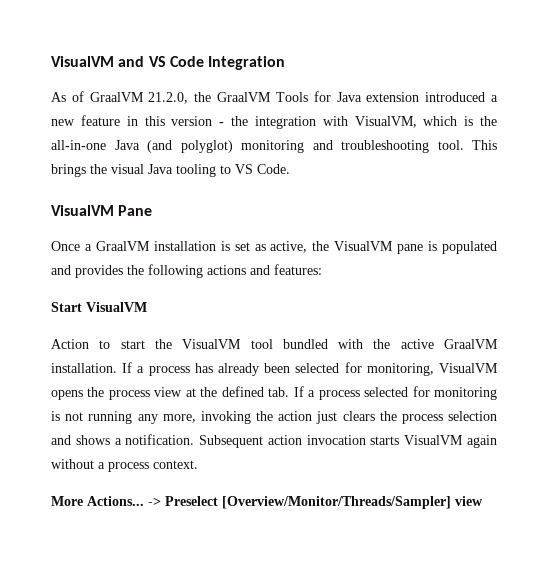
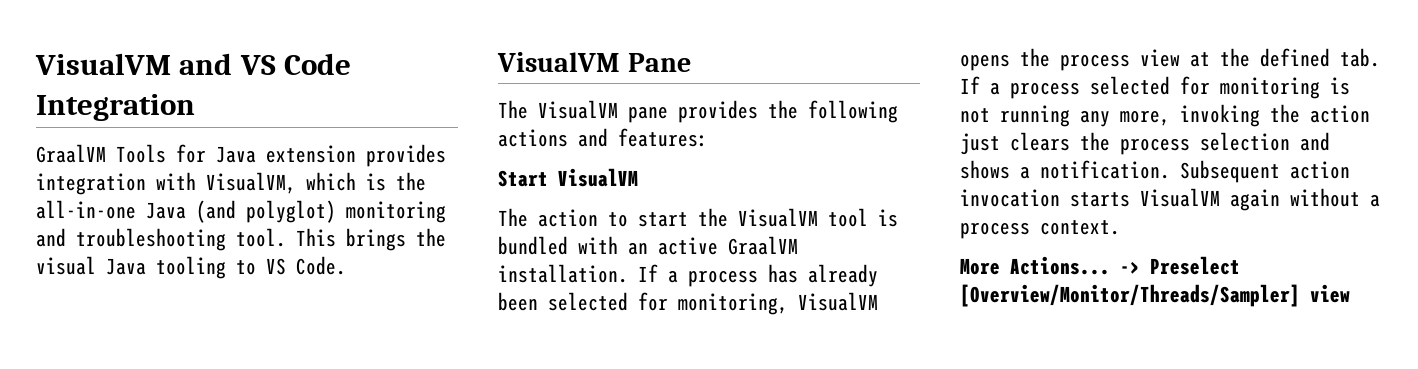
[51,91,212,104] As of GraalVM 21.2.0, the -> (195, 107) none
[425,92,498,102] [51,115,248,126] introduced a new feature in this version - the -> [366,144,446,167] provides
[51,241,498,254] [51,265,71,275] Once a GraalVM installation is set as active, the VisualVM pane is populated and -> [498,100,668,123] The VisualVM pane
[51,339,89,349] Action -> [498,208,598,227] The action
(273, 344) none -> [878,209,898,227] is
[373,339,391,349] the -> [628,242,648,255] an

